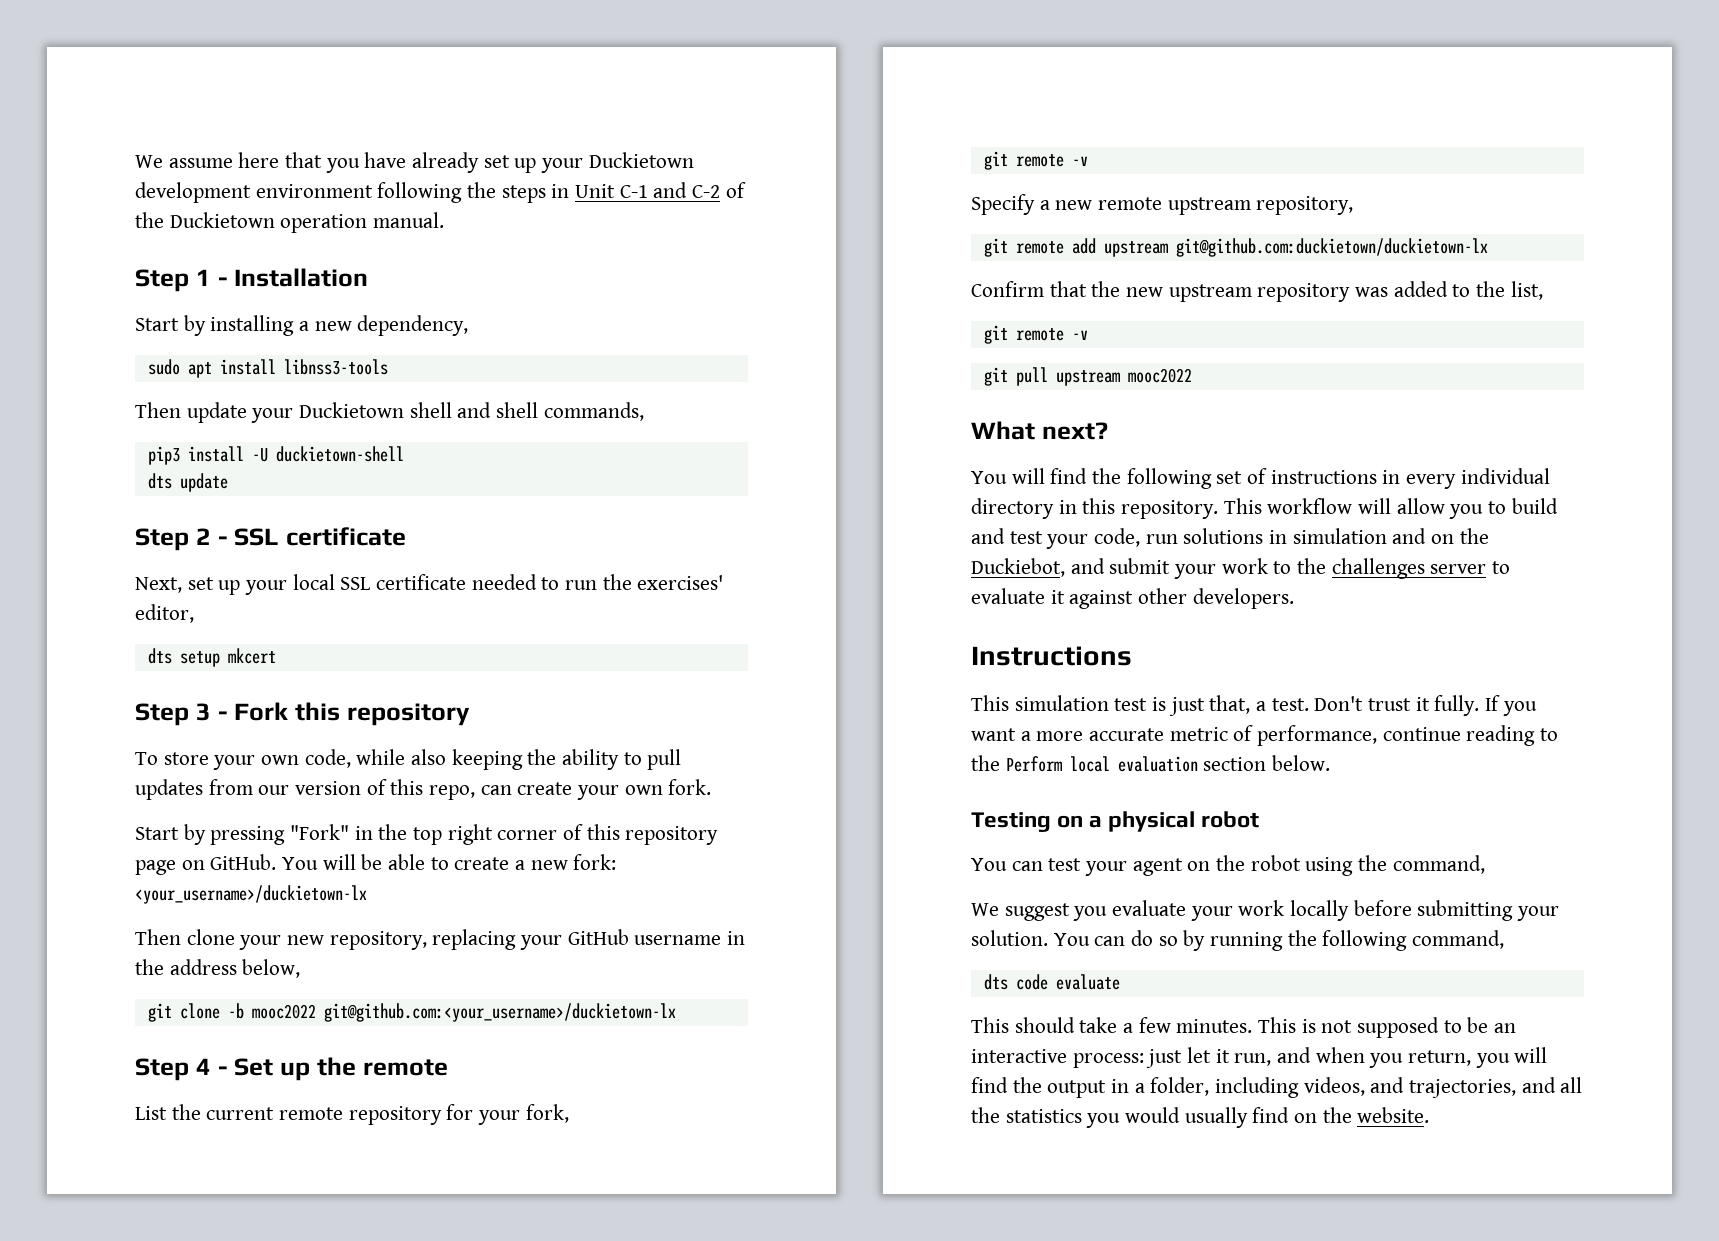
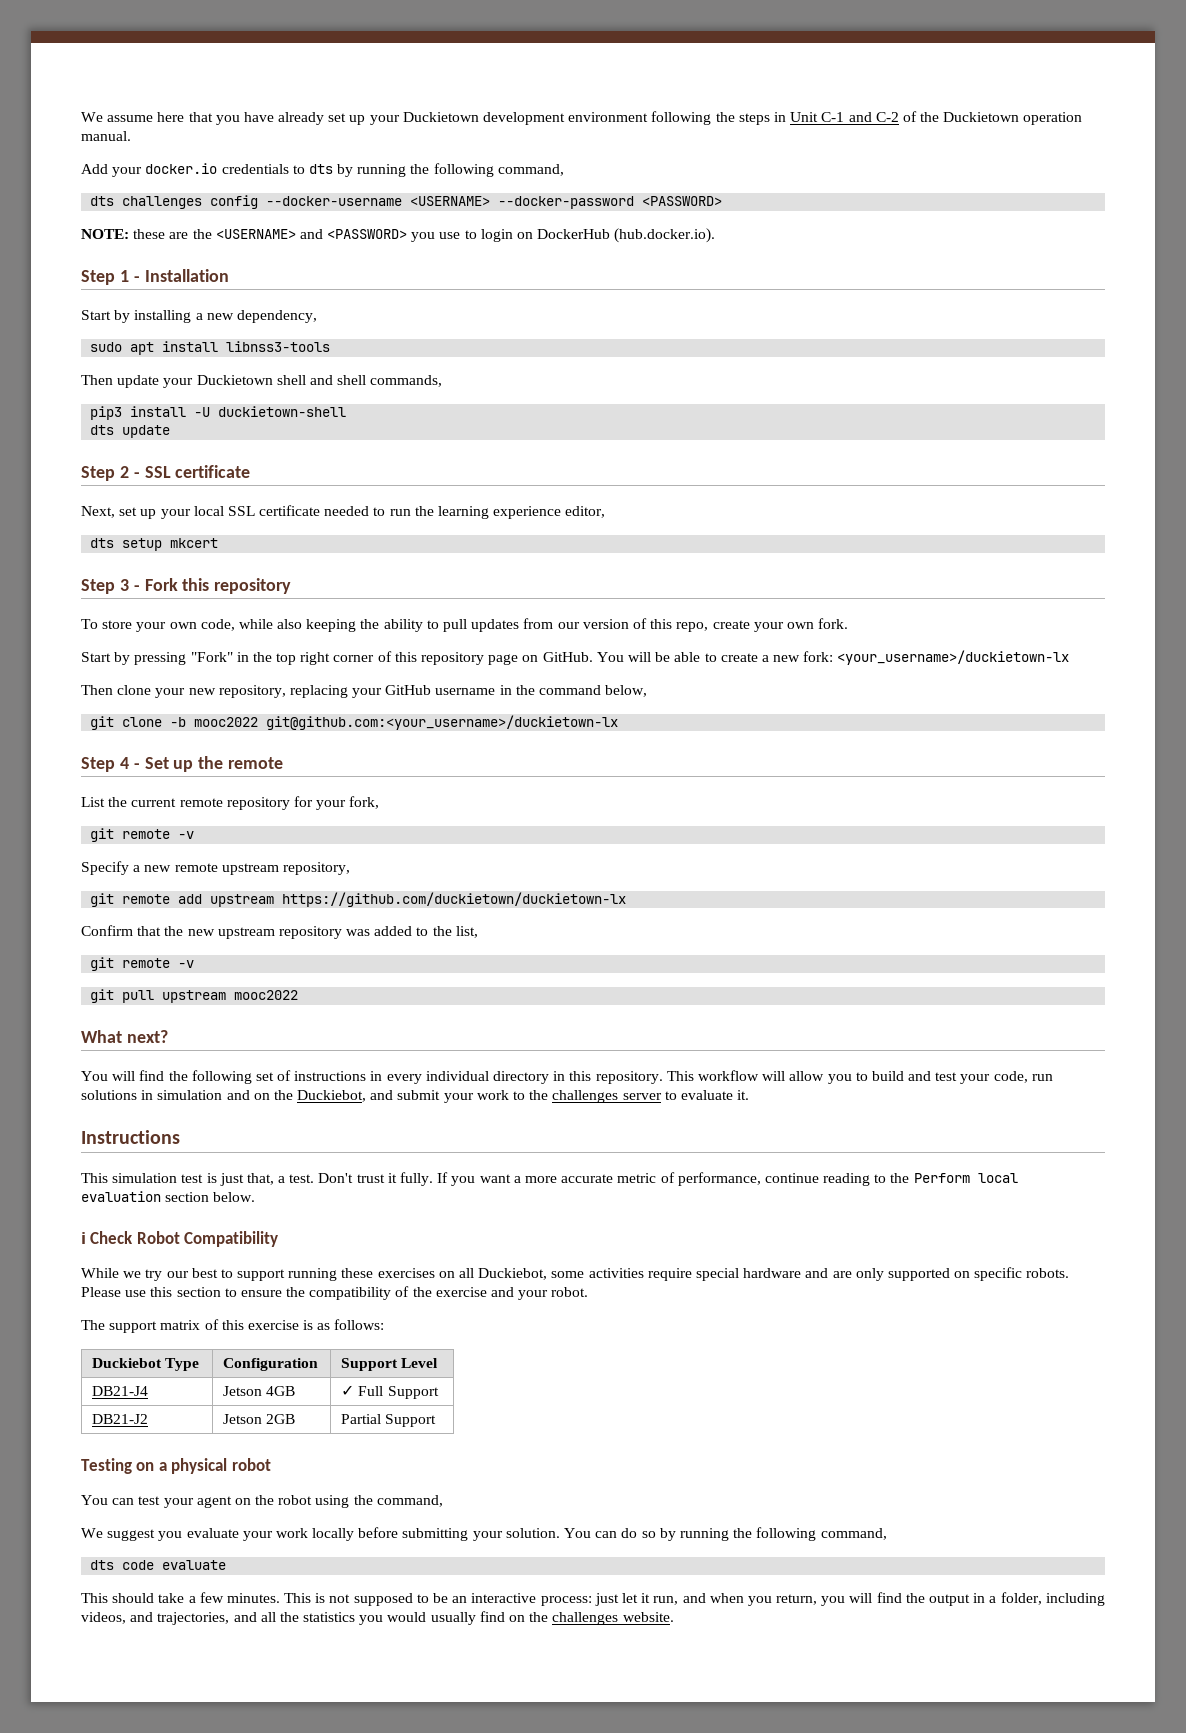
(445, 220) none -> [81,163,564,177] [90,195,723,209] [81,228,716,243] // Add your docker.io credentials to dts by running the following command, // dts challenges config --docker-username <USERNAME> --docker-password <PASSWORD> // NOTE: these are the <USERNAME> and <PASSWORD> you use to login on DockerHub (hub.docker.io).
[637,575,724,590] exercises' -> [438,506,562,519] learning experience
[480,785,512,795] can -> (709, 627) none
[169,959,237,975] address -> [539,685,602,695] command
[1175,238,1488,257] git@github.com:duckietown/duckietown-lx -> [282,892,627,907] https://github.com/duckietown/duckietown-lx
[1050,588,1294,609] it against other developers. -> [737,1090,750,1100] it.
(1331, 763) none -> [81,1231,279,1247] [81,1267,1070,1281] [81,1286,589,1300] [81,1319,385,1333] [92,1358,200,1371] [223,1358,319,1371] [341,1358,439,1371] [92,1386,149,1396] [223,1386,296,1396] [341,1385,439,1399] [92,1414,149,1424] [223,1414,296,1424] [341,1414,437,1427] // ℹ Check Robot Compatibility // While we try our best to support running these exercises on all Duckiebot, some activities require special hardware and are only supported on specific robots. Please use this section to ensure the compatibility of the exercise and your robot. // The support matrix of this exercise is as follows: // Duckiebot Type | Configuration | Support Level // DB21-J4 | Jetson 4GB | ✓ Full Support // DB21-J2 | Jetson 2GB | Partial Support
(1352, 1115) none -> [552,1612,619,1625] challenges

